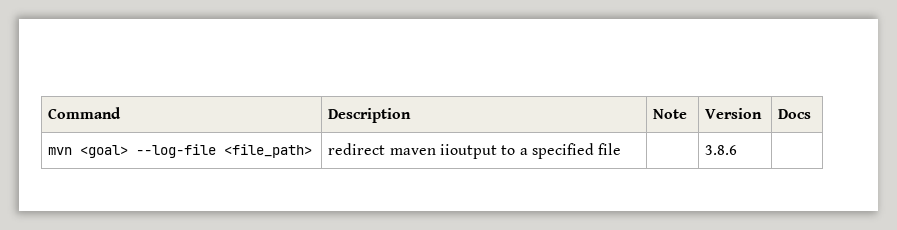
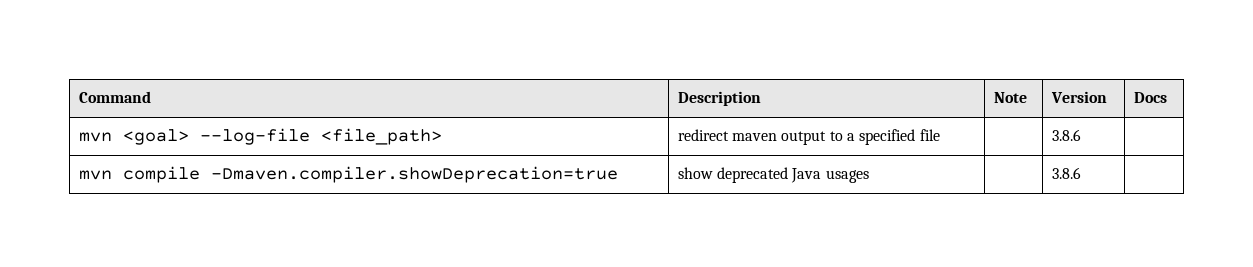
[440,144,498,159] iioutput -> [781,131,827,145] output
(738, 150) none -> [78,166,618,183] [677,167,869,183] [1051,167,1081,179] // mvn compile -Dmaven.compiler.showDeprecation=true | show deprecated Java usages | | 3.8.6 |

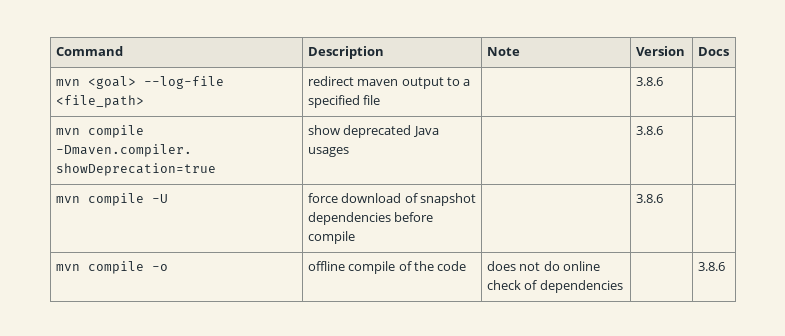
(1081, 173) none -> [55,193,168,206] [307,193,476,206] [307,212,434,225] [307,231,355,244] [635,194,663,203] [55,261,168,274] [307,261,467,274] [486,261,600,271] [486,280,623,293] [697,262,725,271] // mvn compile -U | force download of snapshot dependencies before compile | | 3.8.6 | // mvn compile -o | offline compile of the code | does not do online check of dependencies | | 3.8.6

